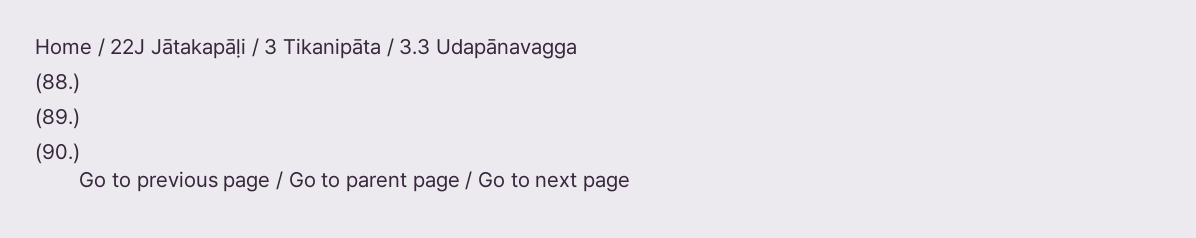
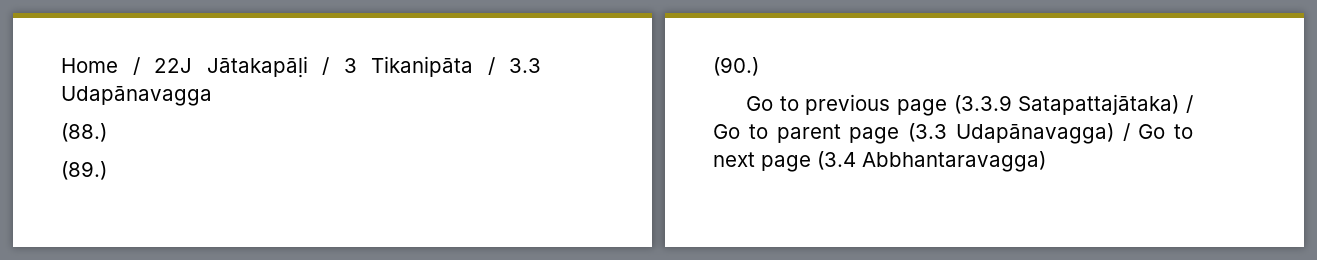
(271, 183) none -> [953,94,1180,115] (3.3.9 Satapattajātaka)
(460, 183) none -> [908,123,1114,144] (3.3 Udapānavagga)
(630, 183) none -> [817,151,1046,172] (3.4 Abbhantaravagga)

